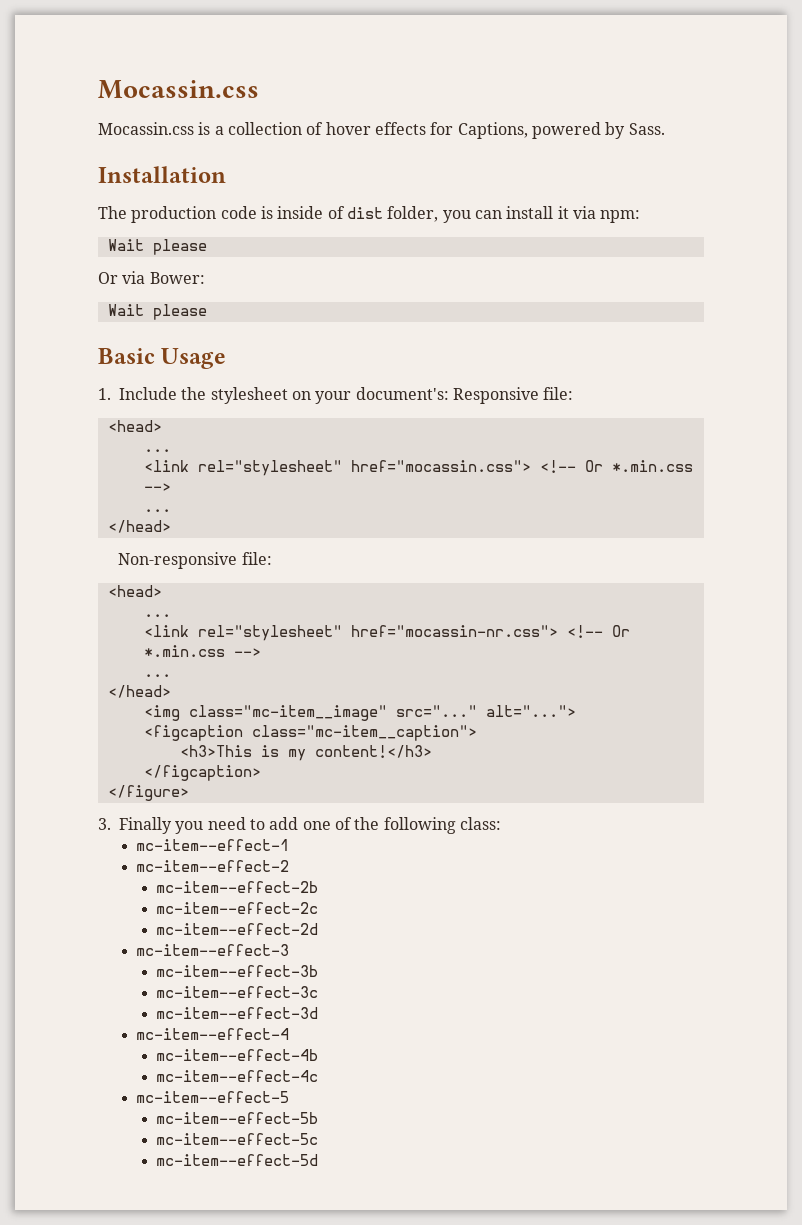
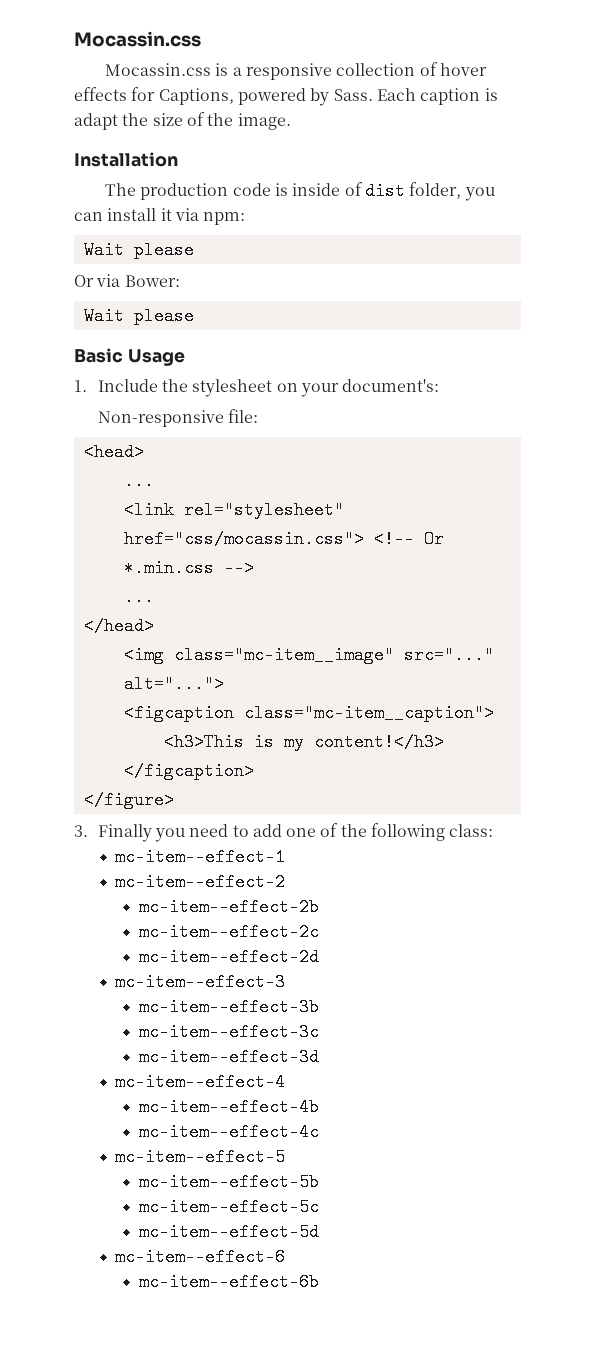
(224, 130) none -> [246,63,333,80] responsive
(665, 129) none -> [376,88,498,105] [74,112,291,130] Each caption is adapt the size of the image.
[452,387,574,404] [107,420,162,432] [143,449,171,452] [143,460,693,476] [143,483,171,492] [143,509,171,512] [107,520,171,533] Responsive file: // <head> // ... // <link rel="stylesheet" href="mocassin.css"> <!-- Or *.min.css --> // ... // </head> -> (440, 385) none
[350,625,558,637] href="mocassin-nr.css"> -> [123,530,364,548] href="css/mocassin.css">
(319, 1160) none -> [115,1248,286,1266] [138,1273,319,1291] // mc-item--effect-6 // mc-item--effect-6b

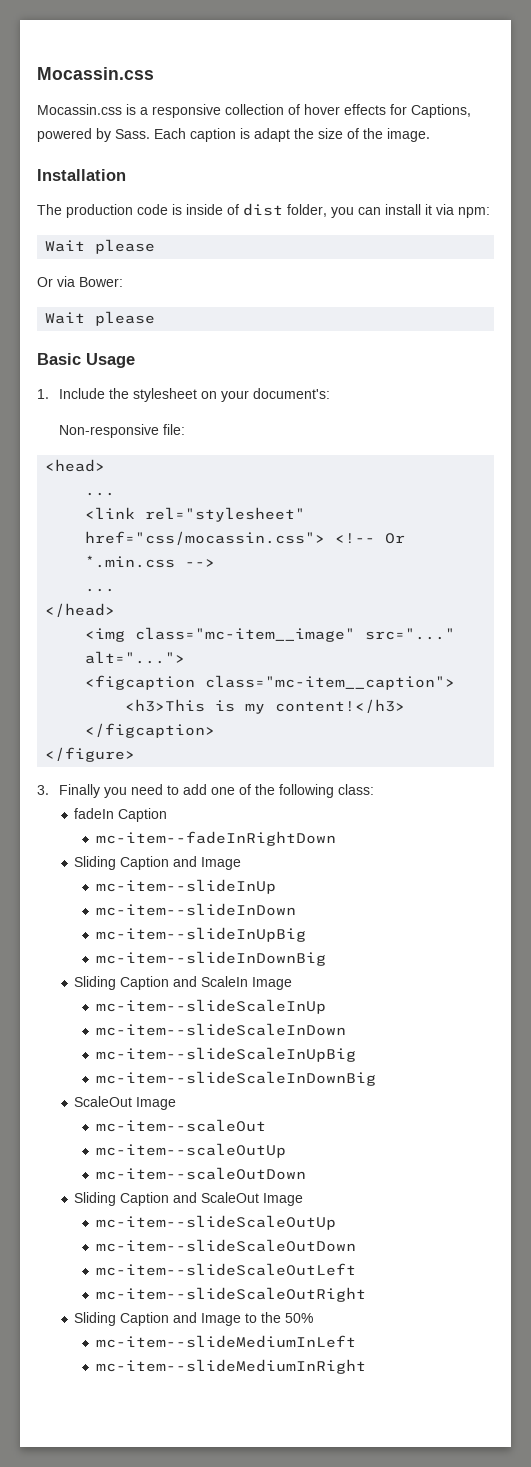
[115,848,286,866] [115,873,286,891] [138,898,319,916] [138,923,319,941] [138,948,319,966] [115,973,286,991] [138,998,319,1016] [138,1023,319,1041] [138,1048,319,1066] [115,1073,286,1091] [138,1098,319,1116] [138,1123,319,1141] [115,1148,286,1166] [138,1173,319,1191] [138,1198,319,1216] [138,1223,319,1241] [115,1248,286,1266] [138,1273,319,1291] mc-item--effect-1 // mc-item--effect-2 // mc-item--effect-2b // mc-item--effect-2c // mc-item--effect-2d // mc-item--effect-3 // mc-item--effect-3b // mc-item--effect-3c // mc-item--effect-3d // mc-item--effect-4 // mc-item--effect-4b // mc-item--effect-4c // mc-item--effect-5 // mc-item--effect-5b // mc-item--effect-5c // mc-item--effect-5d // mc-item--effect-6 // mc-item--effect-6b -> [74,808,168,822] [95,831,336,846] [74,856,242,870] [95,879,276,894] [95,903,296,916] [95,927,306,942] [95,951,326,966] [74,976,293,990] [95,999,326,1014] [95,1023,346,1036] [95,1047,356,1062] [95,1071,376,1086] [74,1096,177,1110] [95,1119,266,1132] [95,1143,286,1158] [95,1167,306,1180] [74,1192,304,1206] [95,1215,336,1230] [95,1239,356,1252] [95,1263,356,1276] [95,1287,366,1302] [74,1312,314,1326] [95,1335,356,1348] [95,1359,366,1374] fadeIn Caption // mc-item--fadeInRightDown // Sliding Caption and Image // mc-item--slideInUp // mc-item--slideInDown // mc-item--slideInUpBig // mc-item--slideInDownBig // Sliding Caption and ScaleIn Image // mc-item--slideScaleInUp // mc-item--slideScaleInDown // mc-item--slideScaleInUpBig // mc-item--slideScaleInDownBig // ScaleOut Image // mc-item--scaleOut // mc-item--scaleOutUp // mc-item--scaleOutDown // Sliding Caption and ScaleOut Image // mc-item--slideScaleOutUp // mc-item--slideScaleOutDown // mc-item--slideScaleOutLeft // mc-item--slideScaleOutRight // Sliding Caption and Image to the 50% // mc-item--slideMediumInLeft // mc-item--slideMediumInRight

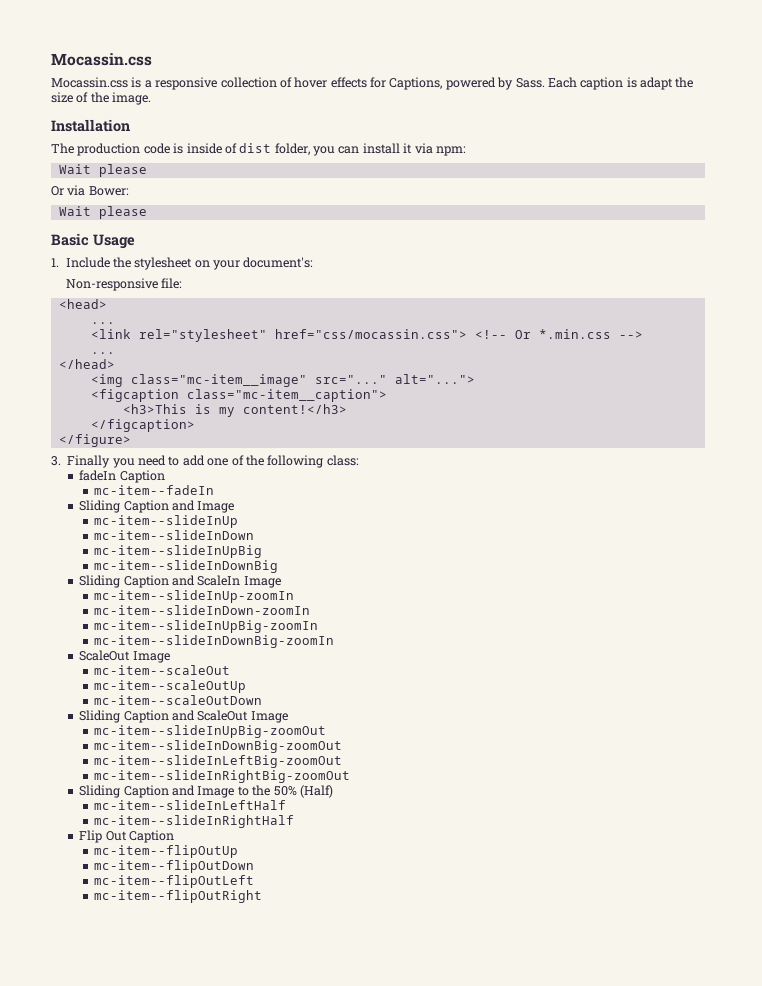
[95,831,336,846] mc-item--fadeInRightDown -> [93,485,214,495] mc-item--fadeIn
[95,999,326,1014] [95,1023,346,1036] [95,1047,356,1062] [95,1071,376,1086] mc-item--slideScaleInUp // mc-item--slideScaleInDown // mc-item--slideScaleInUpBig // mc-item--slideScaleInDownBig -> [93,590,294,603] [93,605,310,615] [93,620,318,633] [93,635,334,648] mc-item--slideInUp-zoomIn // mc-item--slideInDown-zoomIn // mc-item--slideInUpBig-zoomIn // mc-item--slideInDownBig-zoomIn
[95,1215,336,1230] [95,1239,356,1252] [95,1263,356,1276] [95,1287,366,1302] mc-item--slideScaleOutUp // mc-item--slideScaleOutDown // mc-item--slideScaleOutLeft // mc-item--slideScaleOutRight -> [93,725,326,738] [93,740,342,753] [93,755,342,768] [93,770,350,783] mc-item--slideInUpBig-zoomOut // mc-item--slideInDownBig-zoomOut // mc-item--slideInLeftBig-zoomOut // mc-item--slideInRightBig-zoomOut
[95,1335,356,1348] [95,1359,366,1374] // mc-item--slideMediumInLeft // mc-item--slideMediumInRight -> [299,785,333,798] [93,800,286,810] [93,815,294,828] [79,830,175,843] [93,845,238,858] [93,860,254,873] [93,875,254,888] [93,890,262,903] (Half) // mc-item--slideInLeftHalf // mc-item--slideInRightHalf // Flip Out Caption // mc-item--flipOutUp // mc-item--flipOutDown // mc-item--flipOutLeft // mc-item--flipOutRight

